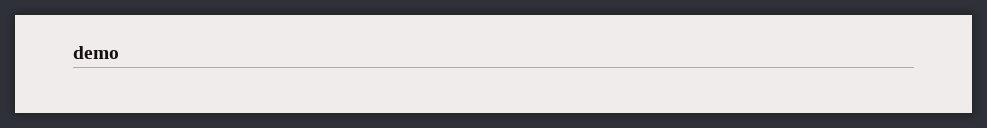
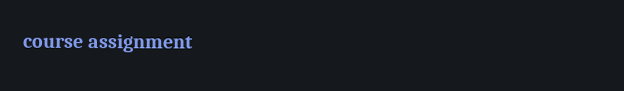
[73,46,119,59] demo -> [22,34,195,53] course assignment

